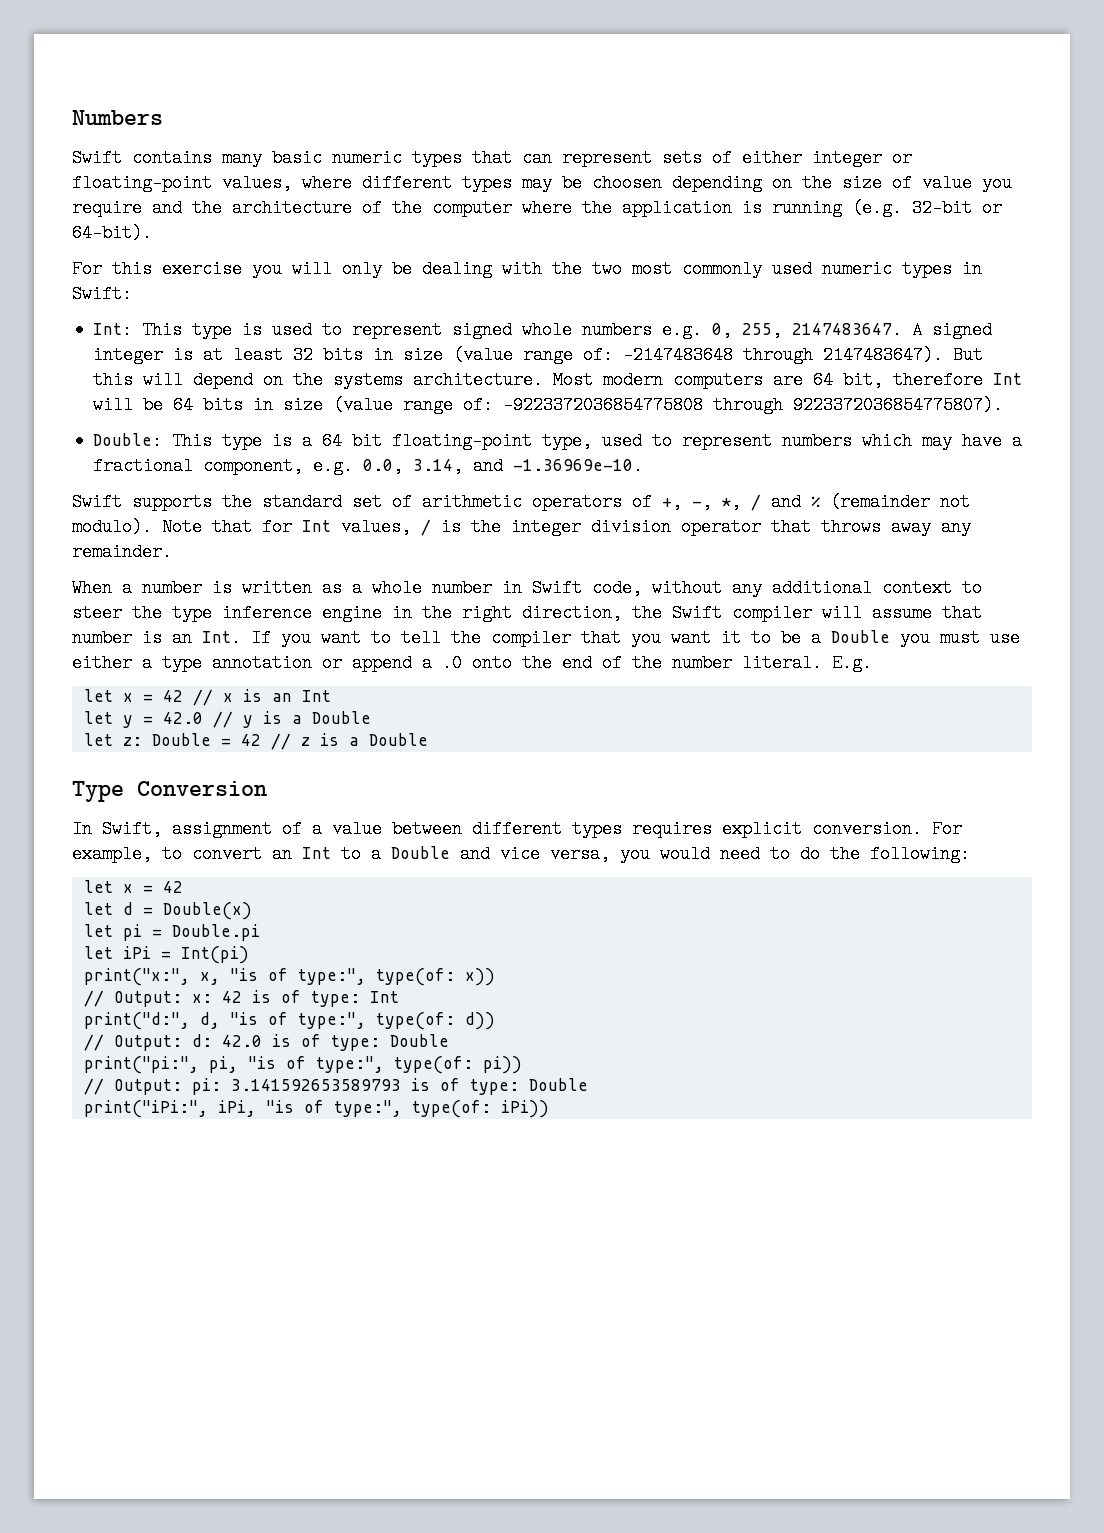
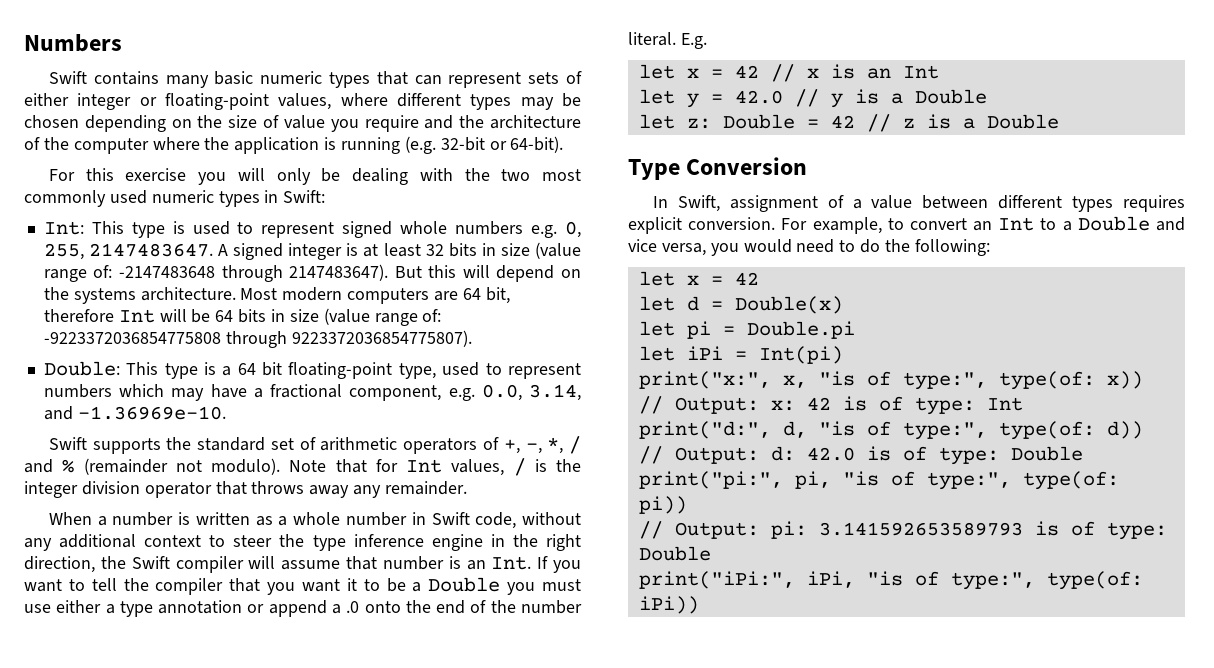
[592,174,662,192] choosen -> [24,115,79,128] chosen

